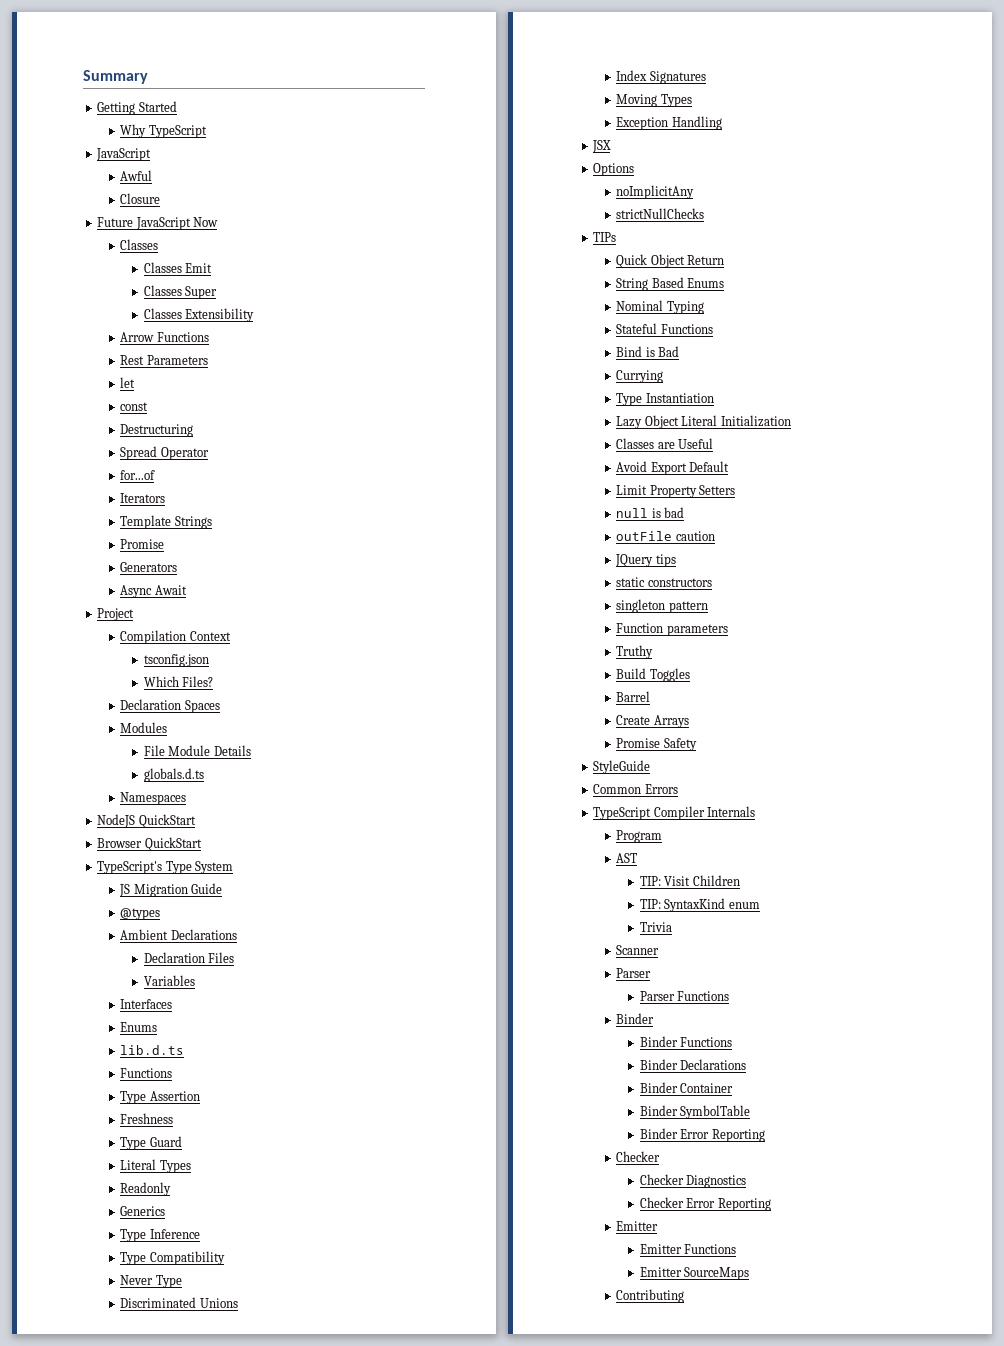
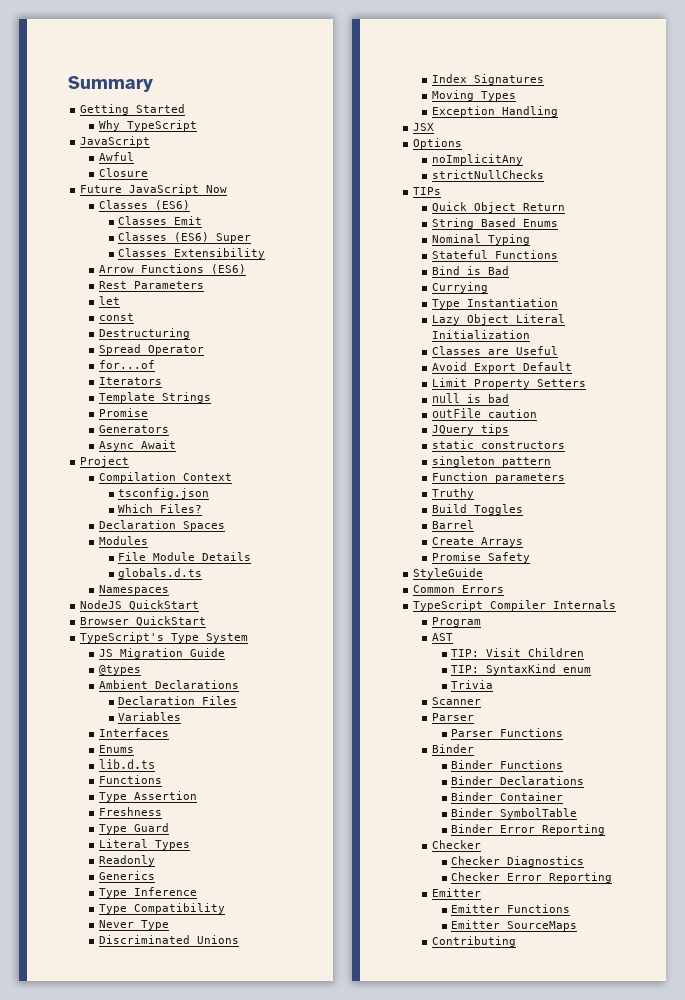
(159, 244) none -> [155,200,191,210] (ES6)
(182, 290) none -> [174,232,210,242] (ES6)
(209, 337) none -> [211,264,247,274] (ES6)

